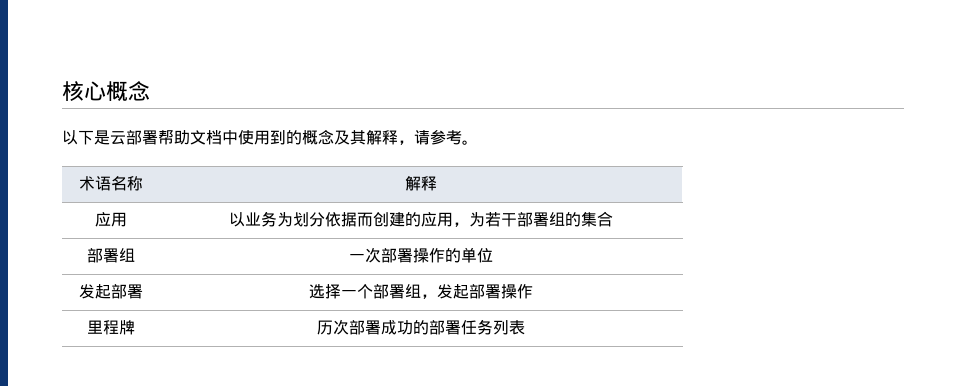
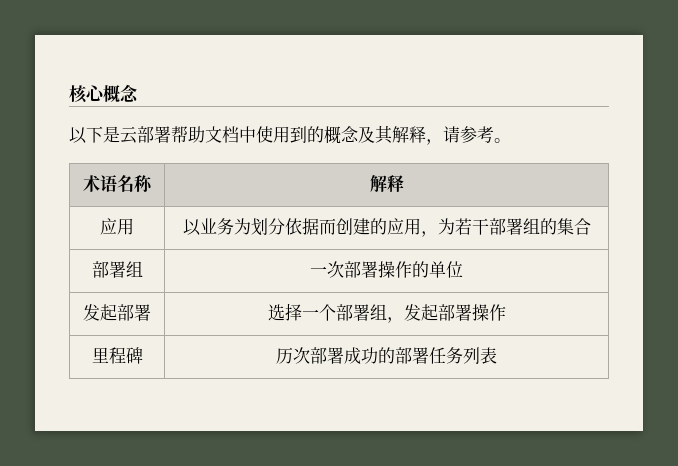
[119,320,135,335] 牌 -> [125,347,143,364] 碑

